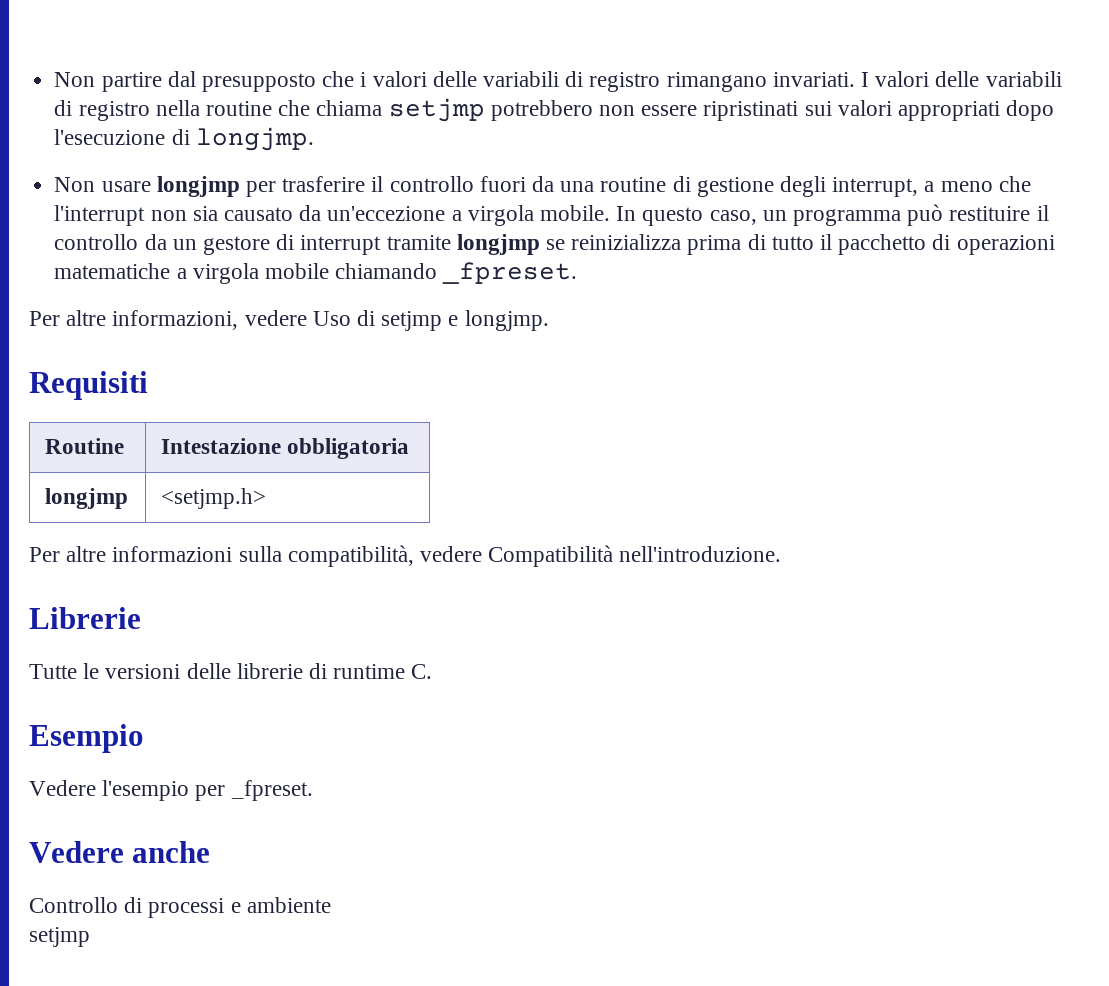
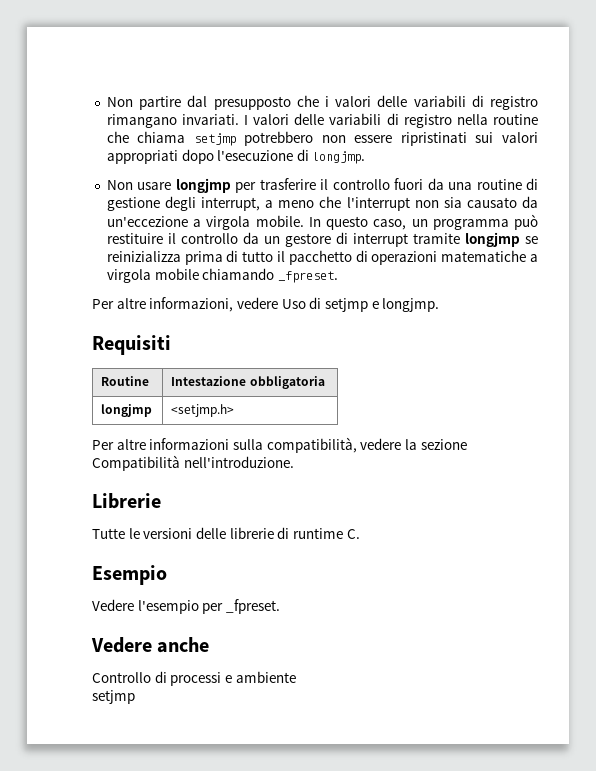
(483, 554) none -> [404,439,467,450] la sezione

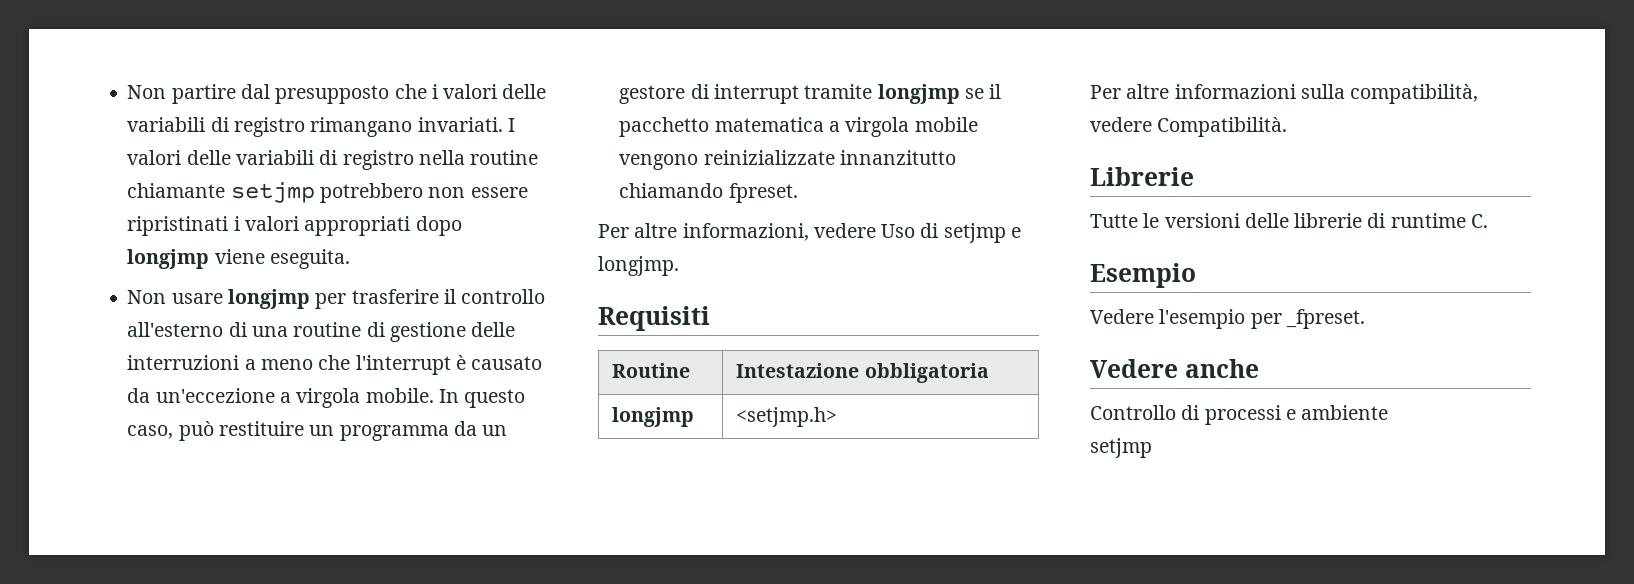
[106,131,186,143] che chiama -> [127,183,226,198] chiamante
[475,132,494,143] sui -> [233,216,240,231] i
[217,149,366,164] l'esecuzione di longjmp. -> [127,249,350,269] longjmp viene eseguita.
[394,178,444,190] fuori da -> [127,322,247,337] all'esterno di
[164,196,261,211] degli interrupt, -> [471,322,516,337] [127,355,240,370] delle interruzioni
[414,197,462,208] non sia -> [455,355,466,370] è
[411,214,538,230] [106,233,238,244] un programma può restituire il controllo -> [178,421,449,441] può restituire un programma
[106,250,538,265] [106,268,338,283] reinizializza prima di tutto il pacchetto di operazioni matematiche a virgola mobile chiamando _fpreset. -> [989,84,1002,99] [619,117,978,137] [619,150,956,170] [619,183,798,203] il pacchetto matematica a virgola mobile vengono reinizializzate innanzitutto chiamando fpreset.
[404,439,467,450] [92,455,294,471] la sezione Compatibilità nell'introduzione. -> [1157,117,1288,137] Compatibilità.

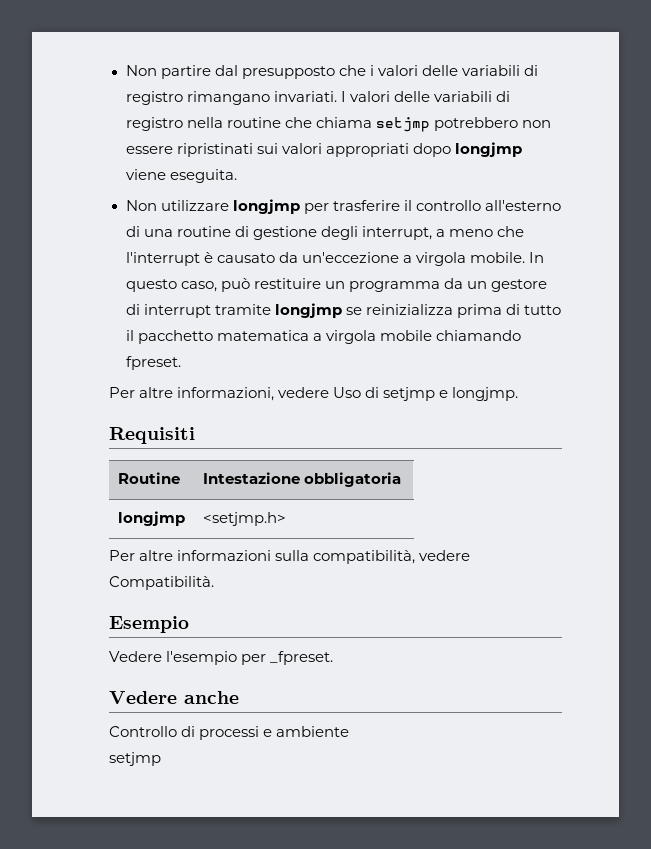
[127,183,226,198] chiamante -> [284,117,372,128] che chiama
[233,216,240,231] i -> [256,143,278,154] sui
[171,293,223,304] usare -> [160,200,229,211] utilizzare
[471,322,516,337] [127,355,240,370] delle interruzioni -> [320,226,432,240] degli interrupt,
(984, 93) none -> [365,304,561,318] reinizializza prima di tutto
[619,150,956,170] vengono reinizializzate innanzitutto -> (432, 335) none
[1090,167,1194,186] [1090,213,1488,228] // Librerie // Tutte le versioni delle librerie di runtime C. -> (214, 583) none

